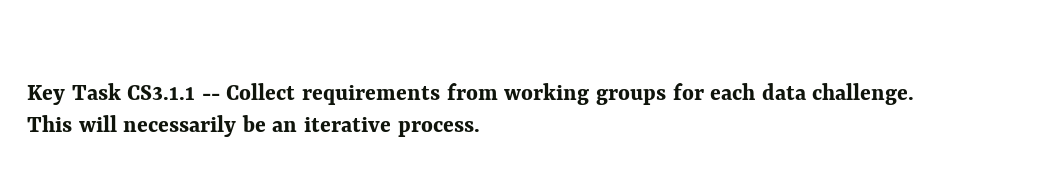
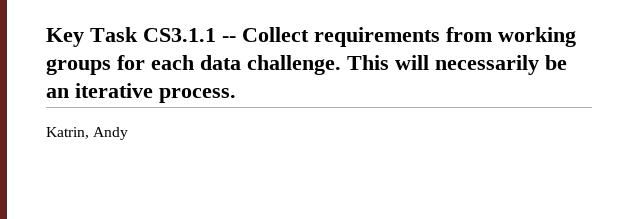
(480, 129) none -> [46,127,129,140] // Katrin, Andy

